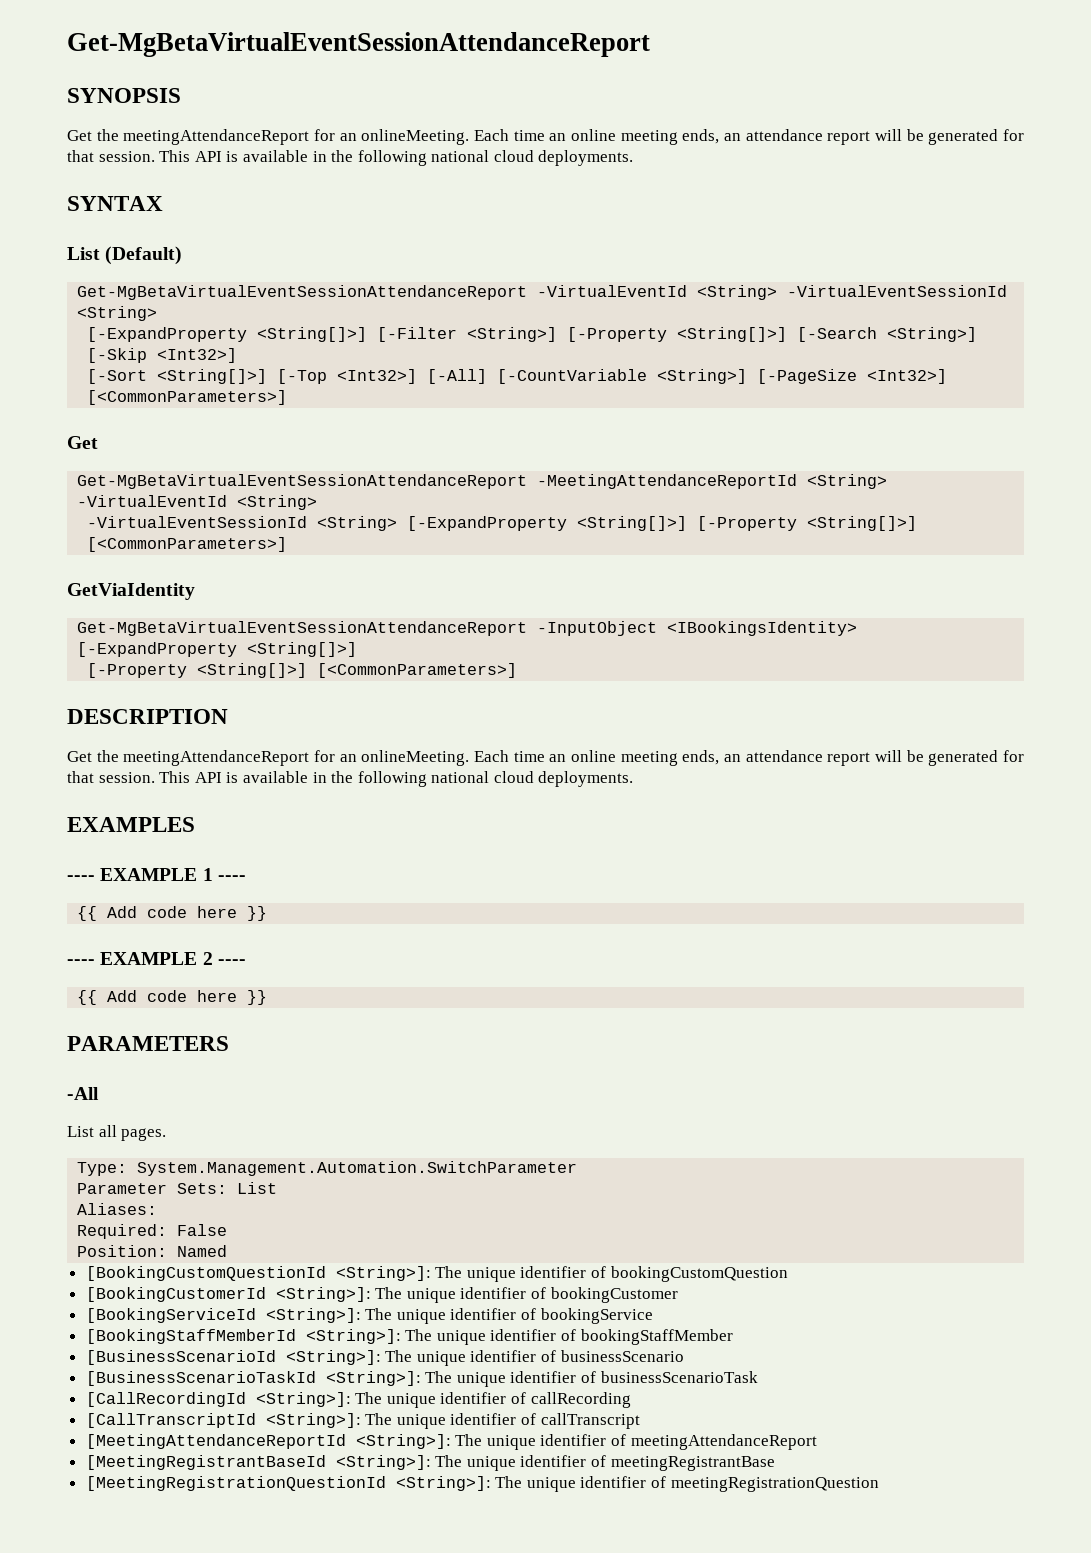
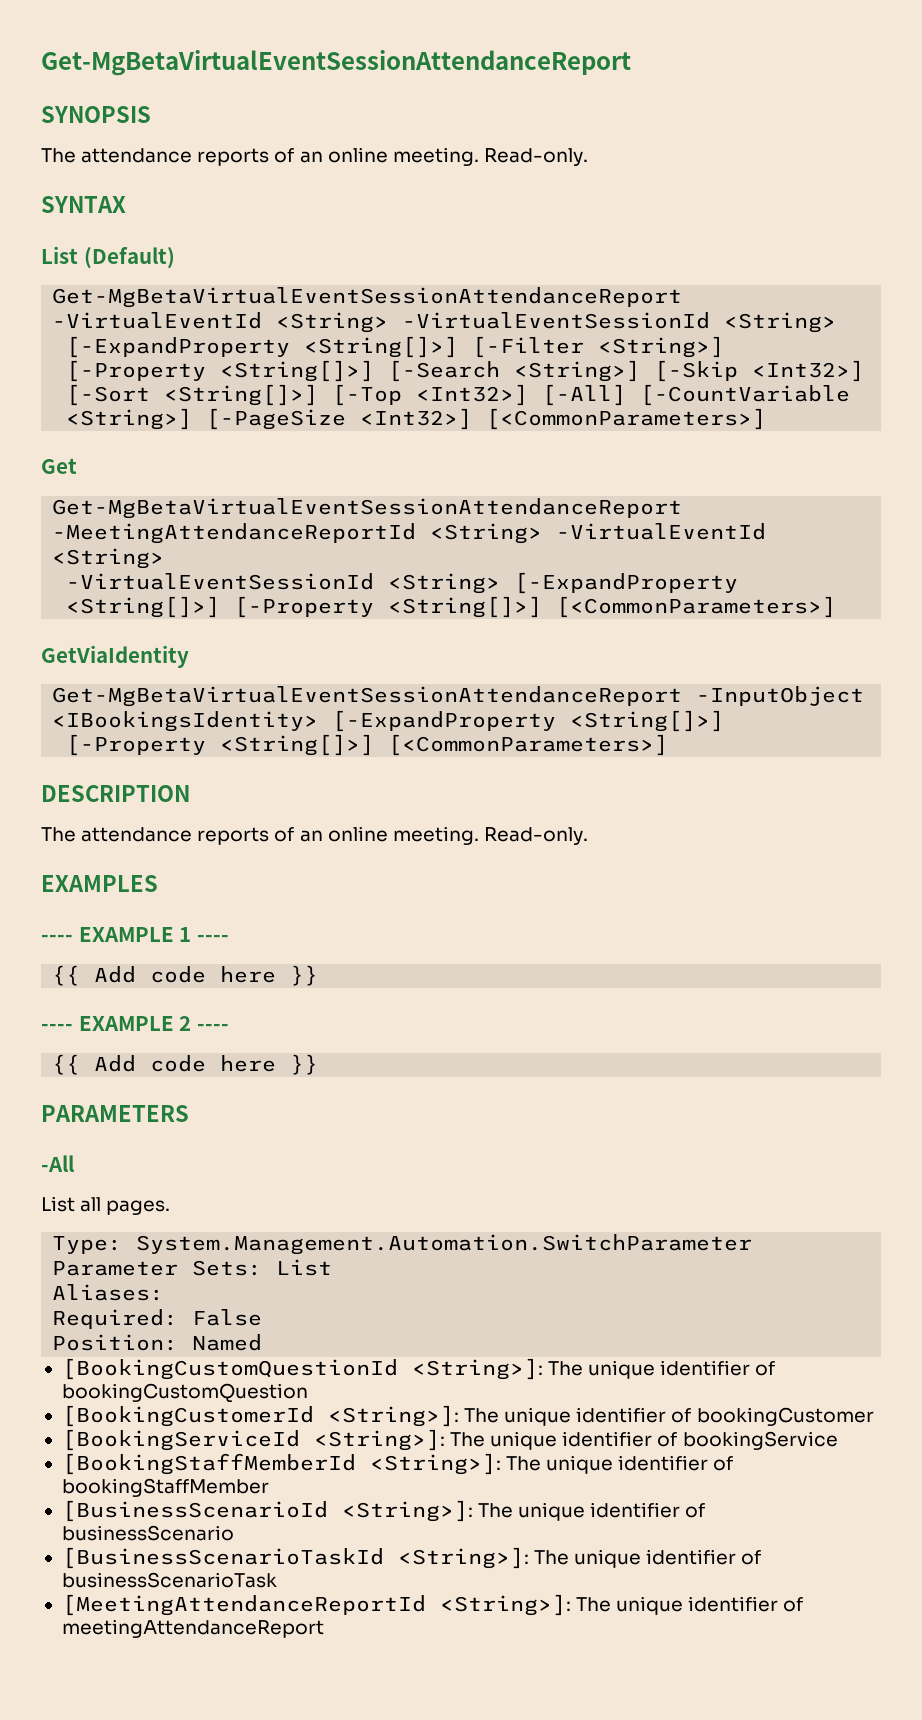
[67,129,1024,145] [67,150,634,166] Get the meetingAttendanceReport for an onlineMeeting. Each time an online meeting ends, an attendance report will be generated for that session. This API is available in the following national cloud deployments. -> [41,147,588,166] The attendance reports of an online meeting. Read-only.
[67,750,1024,766] [67,771,634,787] Get the meetingAttendanceReport for an onlineMeeting. Each time an online meeting ends, an attendance report will be generated for that session. This API is available in the following national cloud deployments. -> [41,826,588,845] The attendance reports of an online meeting. Read-only.
[85,1392,631,1408] [85,1413,640,1429] // [CallRecordingId <String>]: The unique identifier of callRecording // [CallTranscriptId <String>]: The unique identifier of callTranscript -> (277, 1580) none
[85,1455,775,1471] [85,1476,879,1492] // [MeetingRegistrantBaseId <String>]: The unique identifier of meetingRegistrantBase // [MeetingRegistrationQuestionId <String>]: The unique identifier of meetingRegistrationQuestion -> (324, 1628) none

